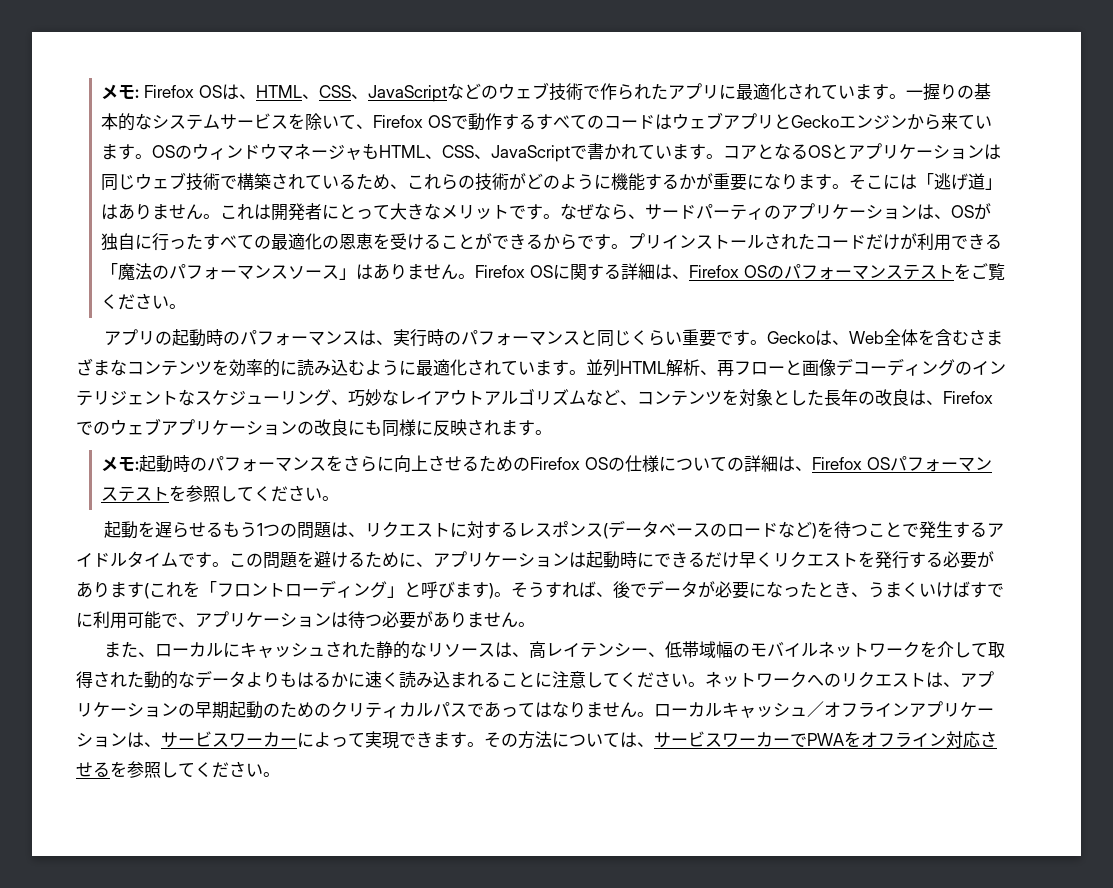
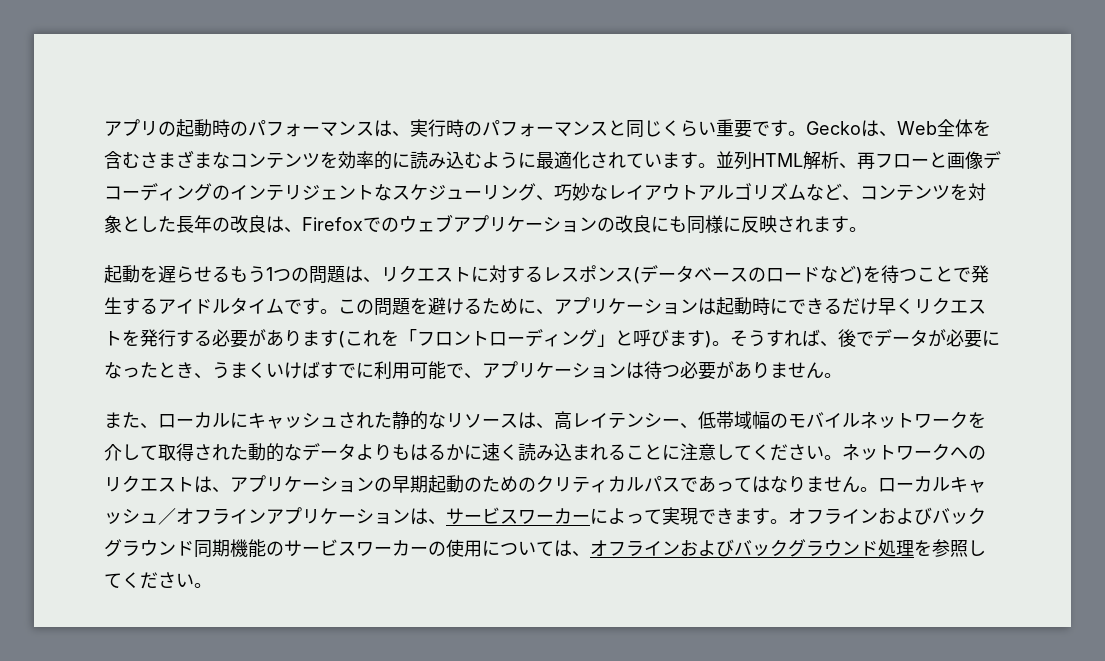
[101,82,991,102] [101,112,992,131] [101,143,1002,162] [101,172,1003,191] [101,203,992,221] [101,233,1003,251] [101,263,1005,281] [101,293,187,310] メモ: Firefox OSは、HTML、CSS、JavaScriptなどのウェブ技術で作られたアプリに最適化されています。一握りの基本的なシステムサービスを除いて、Firefox OSで動作するすべてのコードはウェブアプリとGeckoエンジンから来ています。OSのウィンドウマネージャもHTML、CSS、JavaScriptで書かれています。コアとなるOSとアプリケーションは同じウェブ技術で構築されているため、これらの技術がどのように機能するかが重要になります。そこには「逃げ道」はありません。これは開発者にとって大きなメリットです。なぜなら、サードパーティのアプリケーションは、OSが独自に行ったすべての最適化の恩恵を受けることができるからです。プリインストールされたコードだけが利用できる「魔法のパフォーマンスソース」はありません。Firefox OSに関する詳細は、Firefox OSのパフォーマンステストをご覧ください。 // -> (104, 128) none
[101,455,992,473] [101,485,340,502] // メモ:起動時のパフォーマンスをさらに向上させるためのFirefox OSの仕様についての詳細は、Firefox OSパフォーマンステストを参照してください。 -> (867, 229) none
[484,731,997,749] [76,762,110,777] その方法については、サービスワーカーでPWAをオフライン対応させる -> [788,507,986,525] [104,539,914,558] オフラインおよびバックグラウンド同期機能のサービスワーカーの使用については、オフラインおよびバックグラウンド処理

